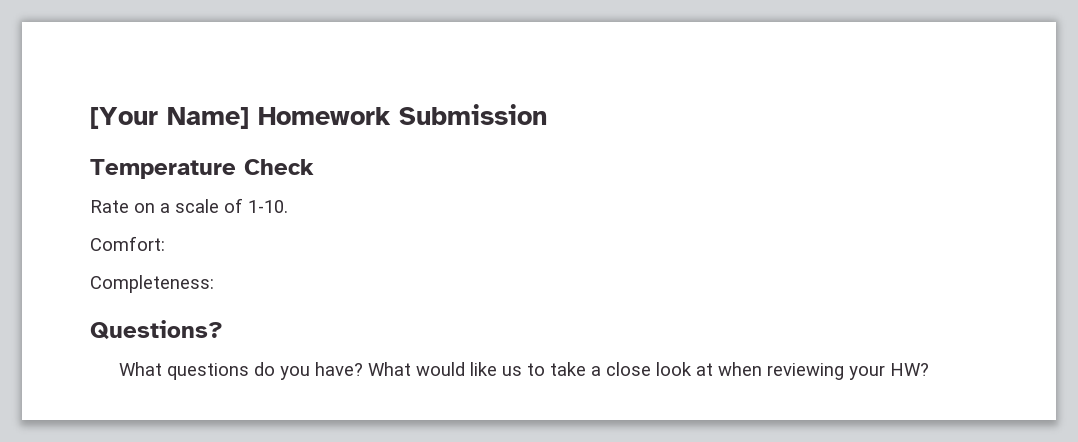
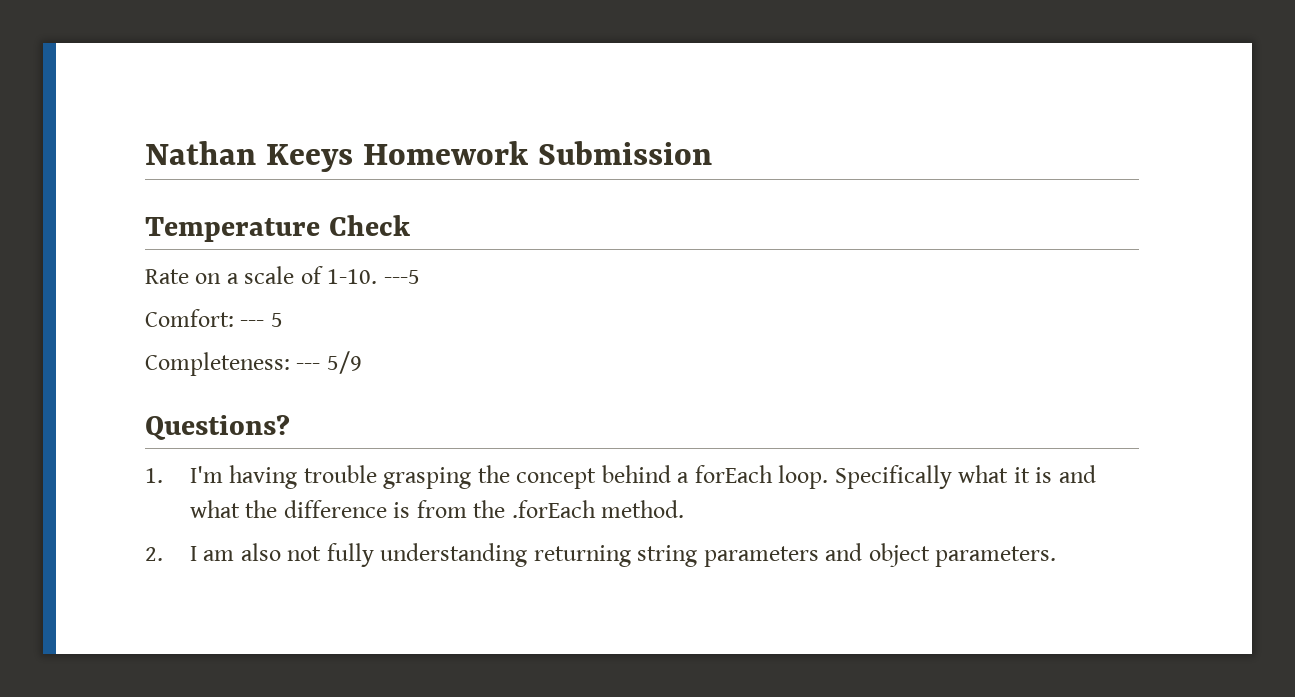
[90,107,249,129] [Your Name] -> [145,141,353,172] Nathan Keeys
(288, 206) none -> [383,270,420,284] ---5
(165, 243) none -> [240,313,283,327] --- 5
(214, 284) none -> [296,351,362,374] --- 5/9
[118,362,929,380] What questions do you have? What would like us to take a close look at when reviewing your HW? -> [145,465,1096,489] [189,500,685,518] [145,543,1057,567] 1. I'm having trouble grasping the concept behind a forEach loop. Specifically what it is and what the difference is from the .forEach method. // 2. I am also not fully understanding returning string parameters and object parameters.

